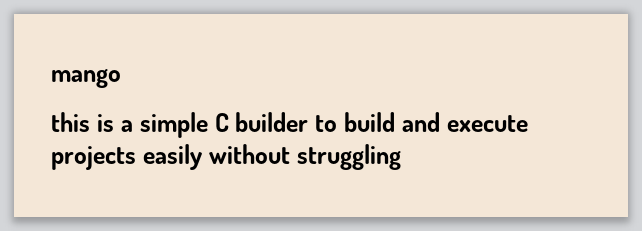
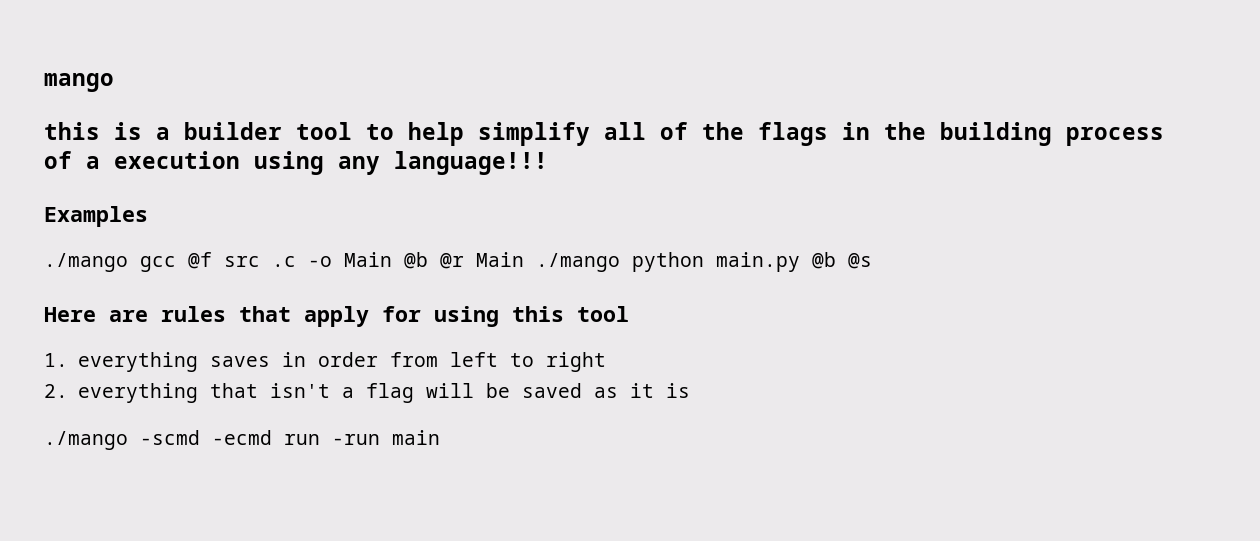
[139,112,528,138] [51,144,401,170] simple C builder to build and execute projects easily without struggling -> [184,122,1164,146] [44,151,548,175] [44,206,148,227] [44,252,872,272] [44,306,629,327] [44,352,606,372] [44,383,690,403] [44,430,440,450] builder tool to help simplify all of the flags in the building process of a execution using any language!!! // Examples // ./mango gcc @f src .c -o Main @b @r Main ./mango python main.py @b @s // Here are rules that apply for using this tool // 1. everything saves in order from left to right // 2. everything that isn't a flag will be saved as it is // ./mango -scmd -ecmd run -run main

